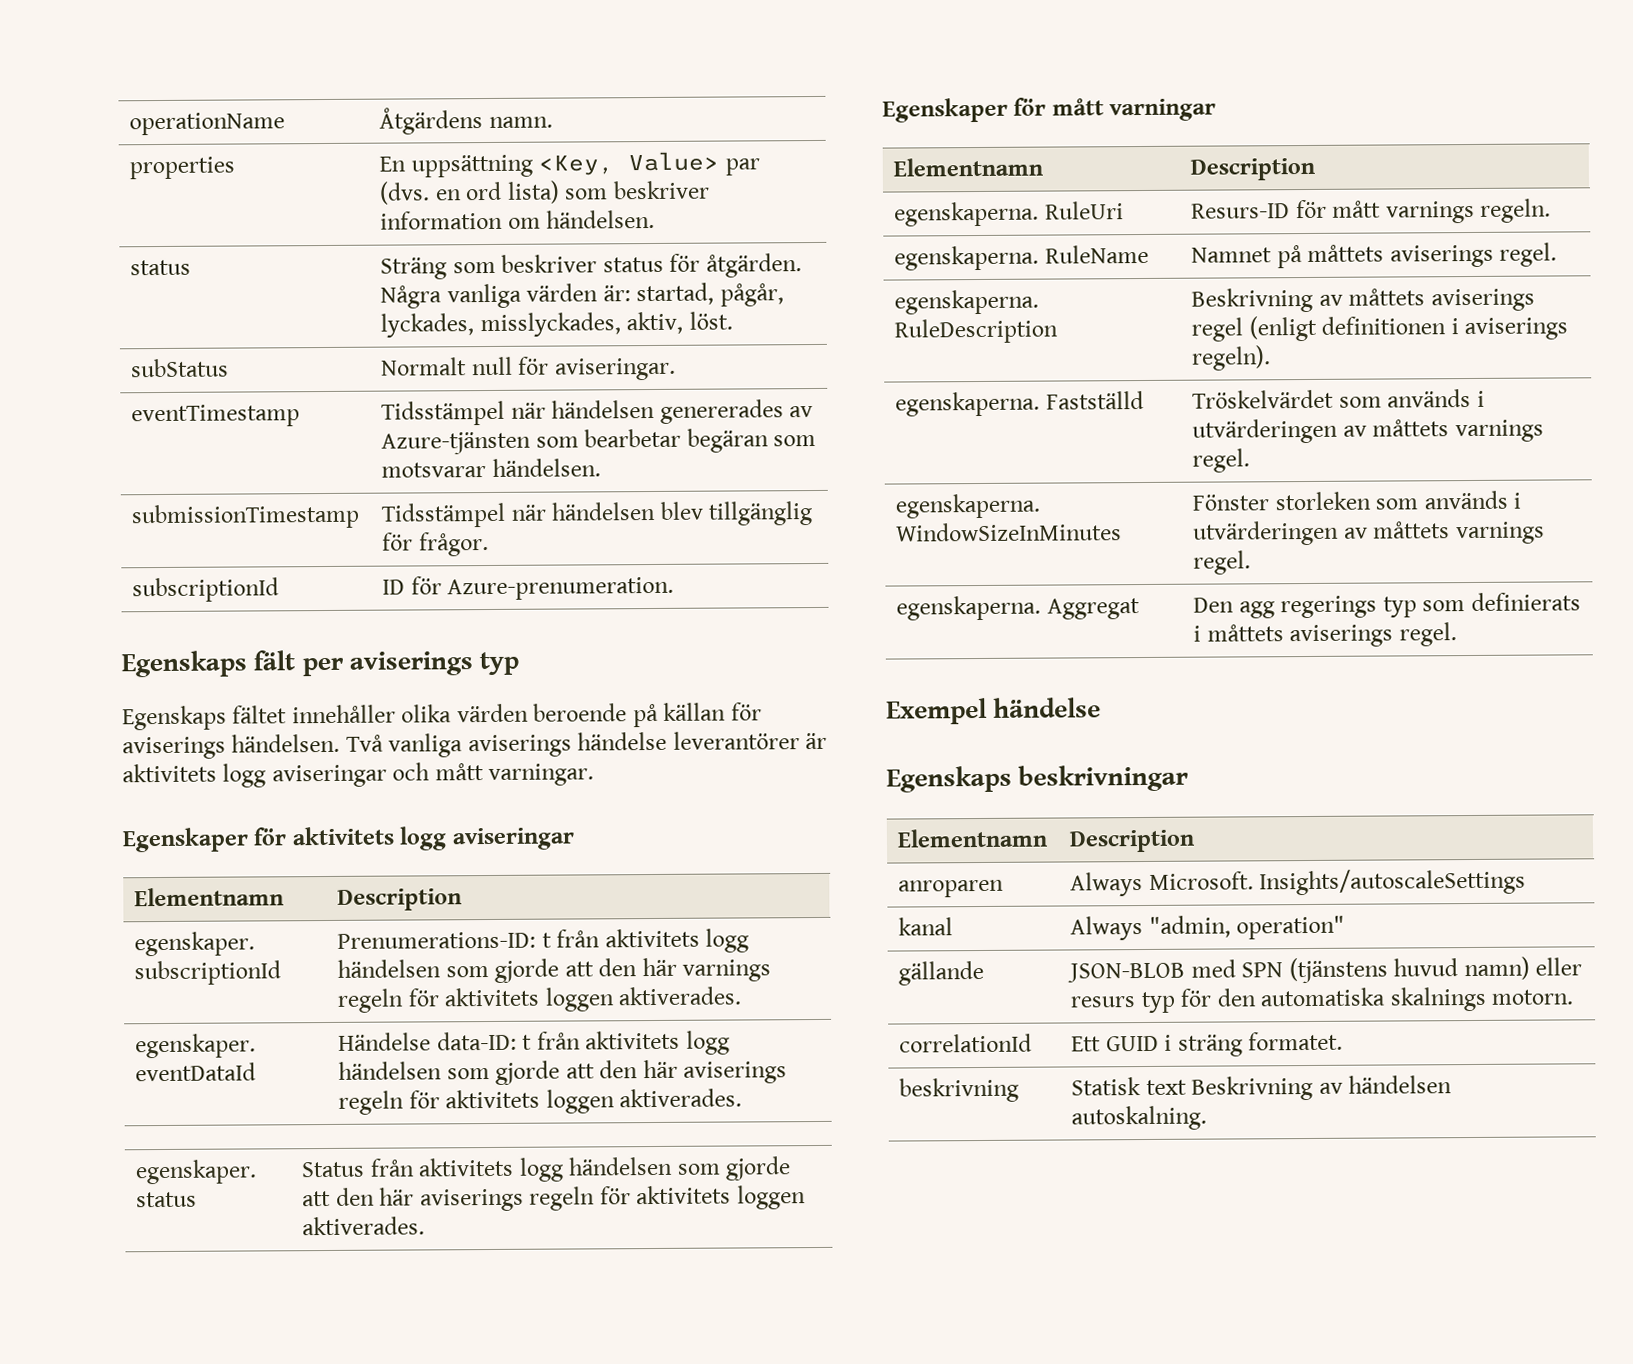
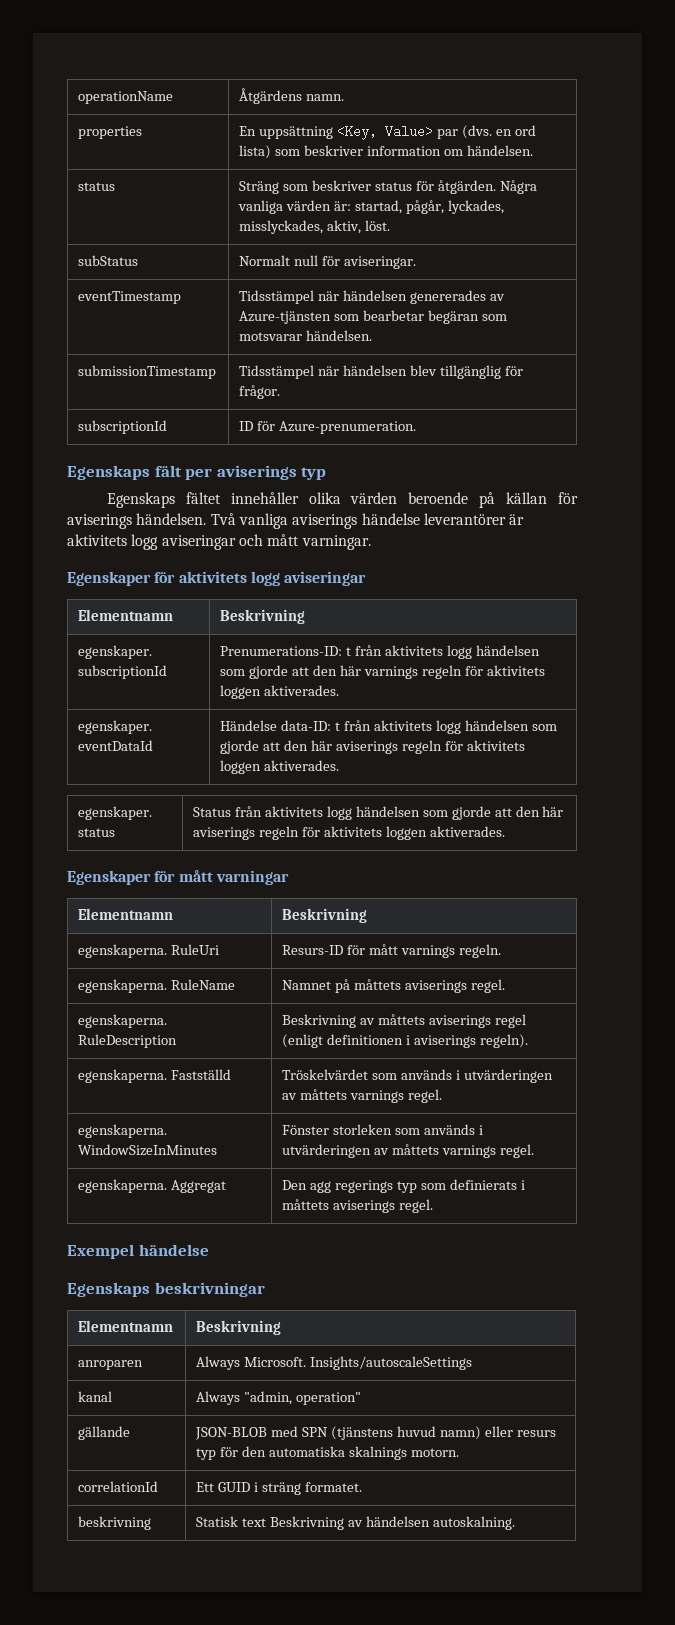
[337,888,463,911] Description -> [220,609,306,624] Beskrivning
[1190,157,1316,181] Description -> [282,908,368,923] Beskrivning
[1069,829,1196,853] Description -> [196,1320,282,1335] Beskrivning

